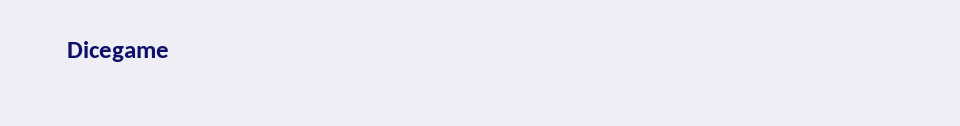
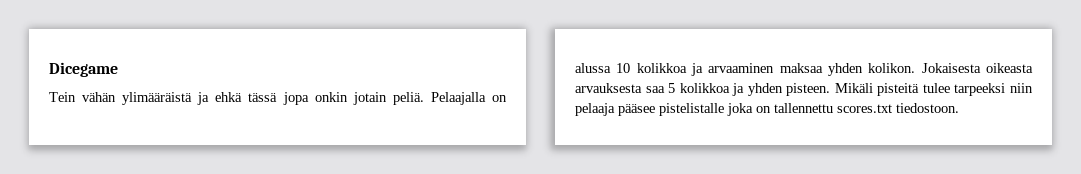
(169, 51) none -> [49,92,507,105] [575,63,1033,76] [575,83,1033,96] [575,103,959,116] // Tein vähän ylimääräistä ja ehkä tässä jopa onkin jotain peliä. Pelaajalla on alussa 10 kolikkoa ja arvaaminen maksaa yhden kolikon. Jokaisesta oikeasta arvauksesta saa 5 kolikkoa ja yhden pisteen. Mikäli pisteitä tulee tarpeeksi niin pelaaja pääsee pistelistalle joka on tallennettu scores.txt tiedostoon.

